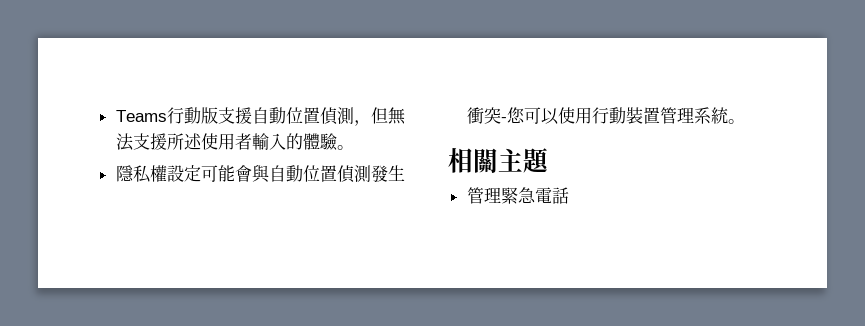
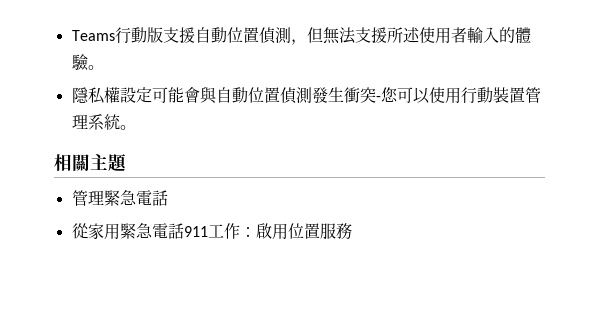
(569, 195) none -> [71,223,352,240] // 從家用緊急電話911工作：啟用位置服務

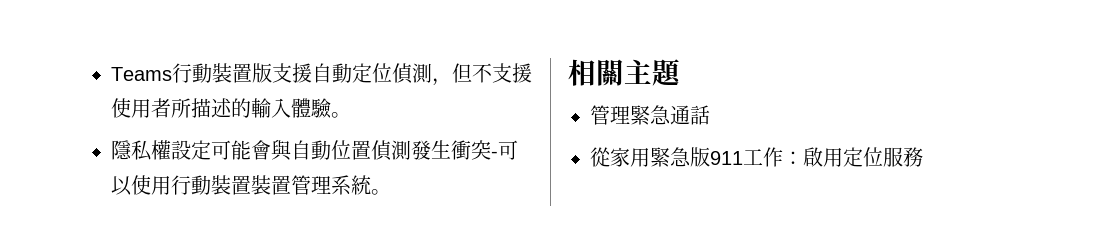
(147, 35) none -> [212,63,252,83] 裝置
[226,27,259,43] 位置 -> [352,63,392,83] 定位
[322,27,515,44] 無法支援所述使用者輸入的 -> [472,63,532,83] [111,98,291,118] 不支援使用者所描述的輸入
[380,87,398,102] 您 -> (498, 154) none
(525, 95) none -> [251,175,291,195] 裝置
[135,190,152,205] 電 -> [670,105,690,125] 通
[151,223,184,239] 電話 -> [690,147,710,167] 版
[287,223,320,239] 位置 -> [843,147,883,167] 定位

